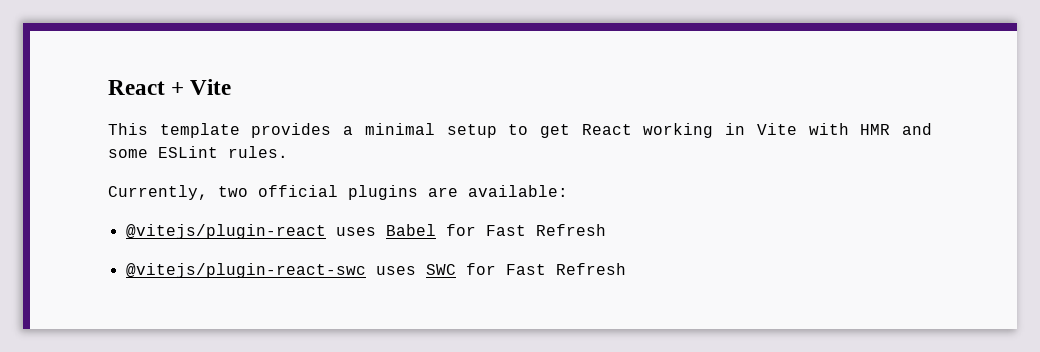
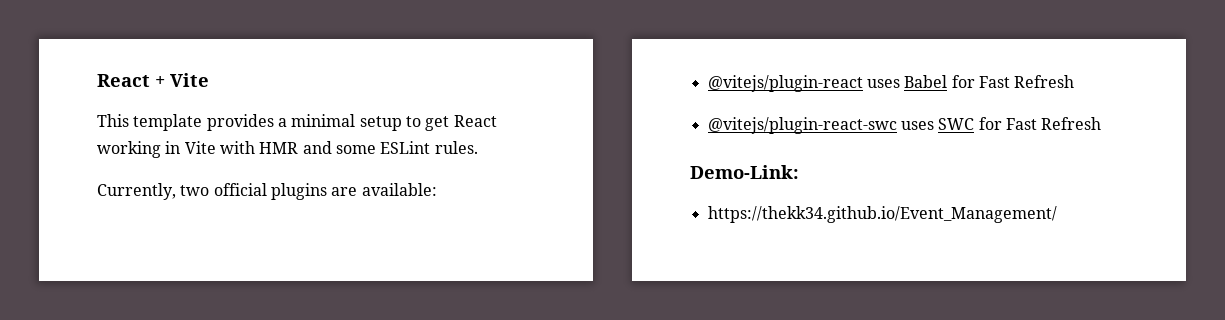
(626, 269) none -> [690,165,799,179] [707,206,1057,223] // Demo-Link: // https://thekk34.github.io/Event_Management/

